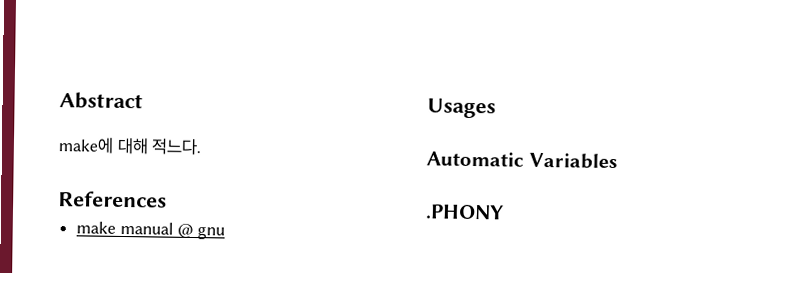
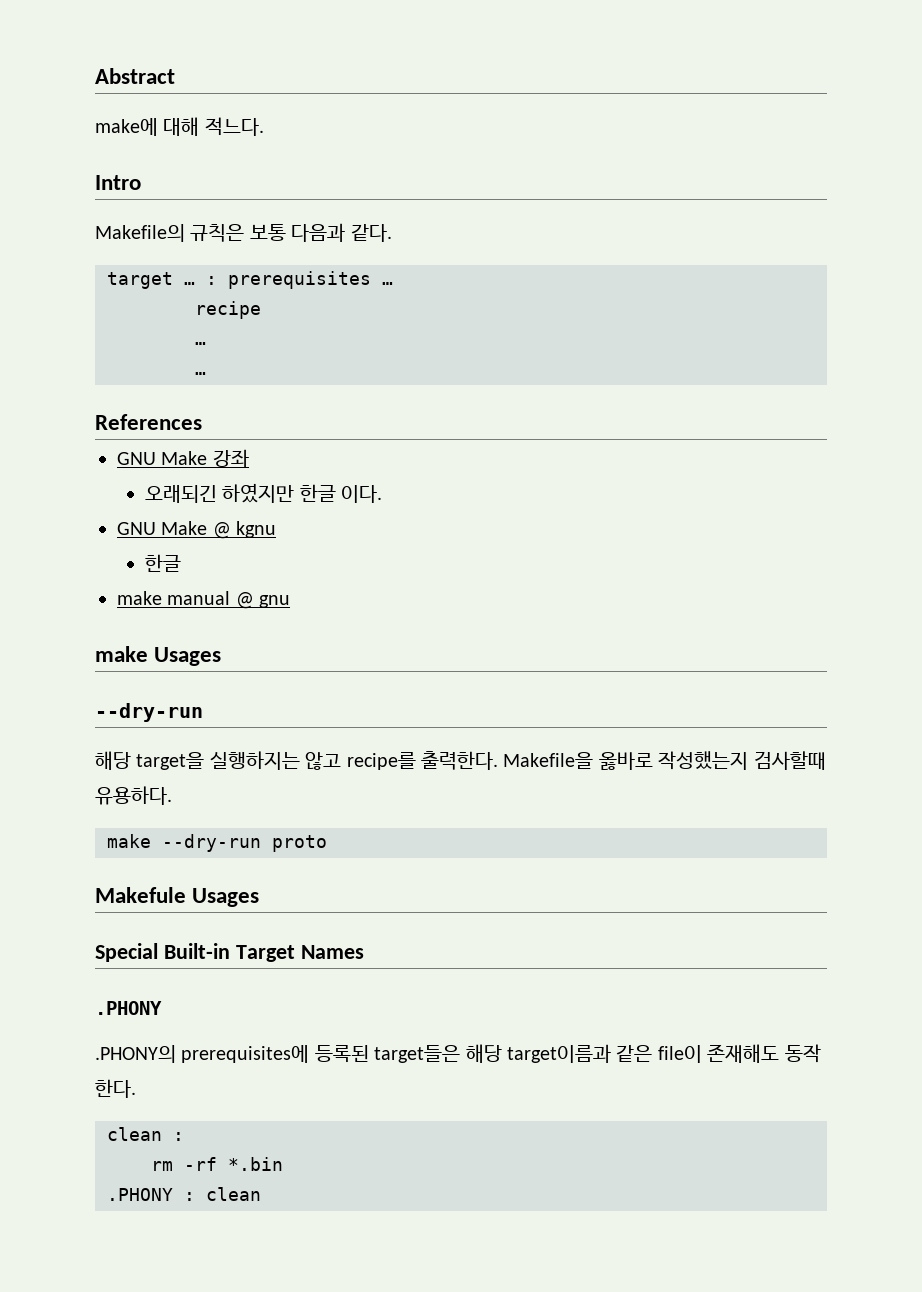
[58,191,167,208] References -> [95,175,141,190] [95,223,392,242] [107,271,393,289] [195,301,261,319] [195,342,206,345] [195,372,206,375] [95,414,202,430] [117,449,249,468] [144,483,382,503] [117,521,277,539] [144,554,181,572] Intro // Makefile의 규칙은 보통 다음과 같다. // target … : prerequisites … // recipe // … // … // References // GNU Make 강좌 // 오래되긴 하였지만 한글 이다. // GNU Make @ kgnu // 한글
[427,98,496,119] [426,151,618,170] [425,204,504,220] Usages // Automatic Variables // .PHONY -> [95,646,222,666] [95,703,203,722] [95,751,826,770] [95,786,172,805] [107,834,327,852] [95,887,260,907] [95,943,364,962] [95,1001,162,1015] [95,1044,821,1063] [95,1079,136,1098] [107,1127,184,1141] [151,1157,283,1171] [107,1187,261,1201] make Usages // --dry-run // 해당 target을 실행하지는 않고 recipe를 출력한다. Makefile을 옳바로 작성했는지 검사할때 유용하다. // make --dry-run proto // Makefule Usages // Special Built-in Target Names // .PHONY // .PHONY의 prerequisites에 등록된 target들은 해당 target이름과 같은 file이 존재해도 동작 한다. // clean : // rm -rf *.bin // .PHONY : clean

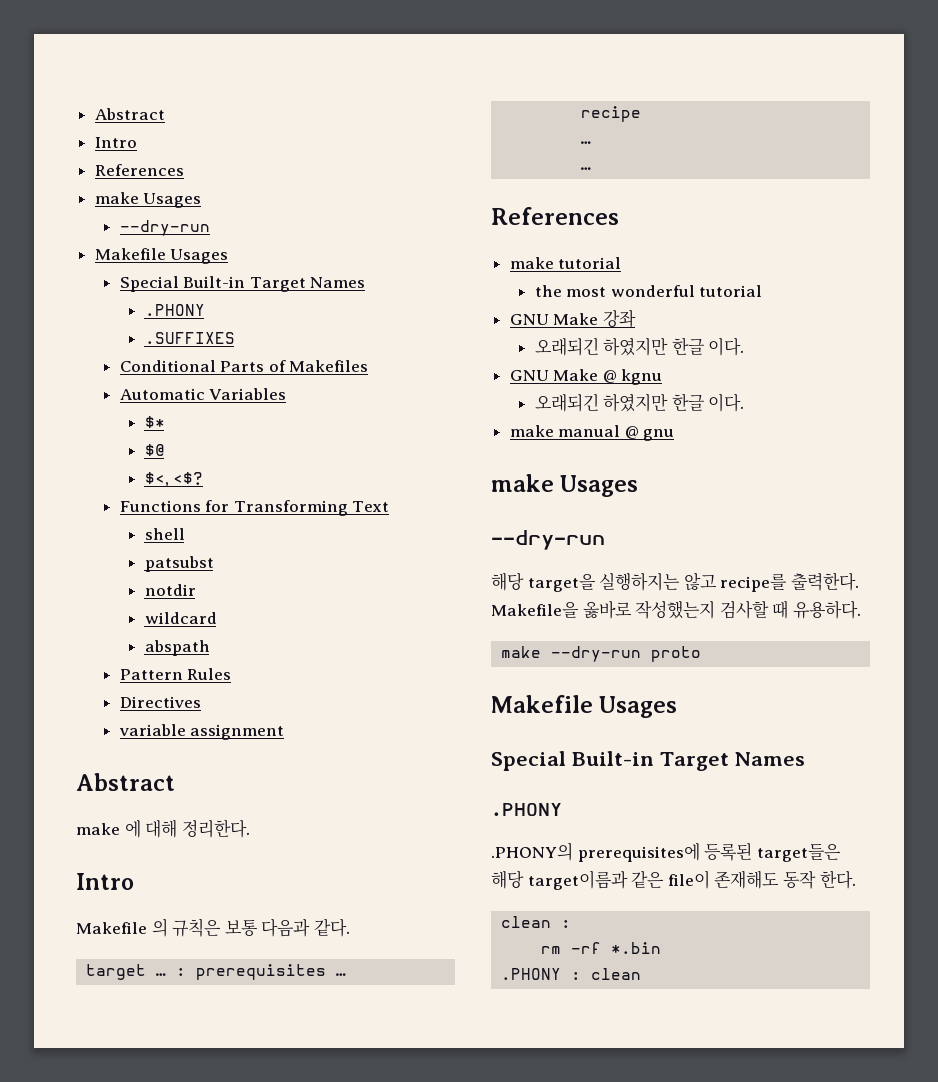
[95,68,175,84] [95,117,264,136] [95,175,141,190] [95,224,185,242] Abstract // make에 대해 적느다. // Intro // Makefile의 -> [94,108,165,120] [94,137,137,148] [94,164,184,176] [94,192,202,208] [119,220,210,236] [94,248,229,264] [119,276,366,292] [144,304,205,316] [144,332,235,344] [119,360,369,372] [119,388,287,400] [144,416,165,428] [144,444,165,456] [144,472,204,487] [119,500,390,516] [144,528,185,540] [144,556,214,572] [144,584,196,596] [144,612,217,624] [144,640,210,656] [119,668,232,680] [119,696,201,708] [118,724,285,740] [76,773,175,791] [76,819,250,838] [76,873,134,890] [76,918,168,937] Abstract // Intro // References // make Usages // --dry-run // Makefile Usages // Special Built-in Target Names // .PHONY // .SUFFIXES // Conditional Parts of Makefiles // Automatic Variables // $* // $@ // $<, <$? // Functions for Transforming Text // shell // patsubst // notdir // wildcard // abspath // Pattern Rules // Directives // variable assignment // Abstract // make 에 대해 정리한다. // Intro // Makefile 의
(202, 422) none -> [509,257,622,269] [534,285,763,297] // make tutorial // the most wonderful tutorial
[144,554,181,572] 한글 -> [534,393,745,412] 오래되긴 하였지만 한글 이다.
[753,751,826,770] 검사할때 -> [719,600,789,619] 검사할 때
[95,887,186,903] Makefule -> [491,695,593,713] Makefile

